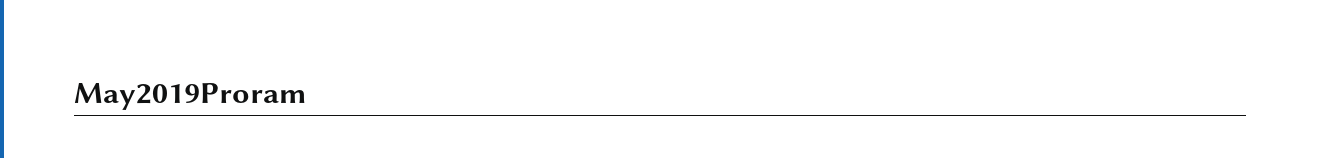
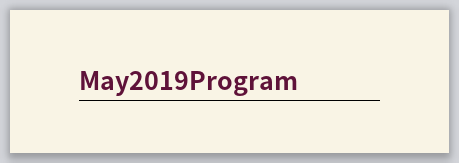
[74,83,307,110] May2019Proram -> [79,71,298,96] May2019Program

